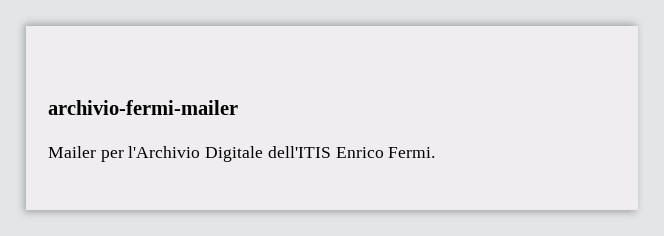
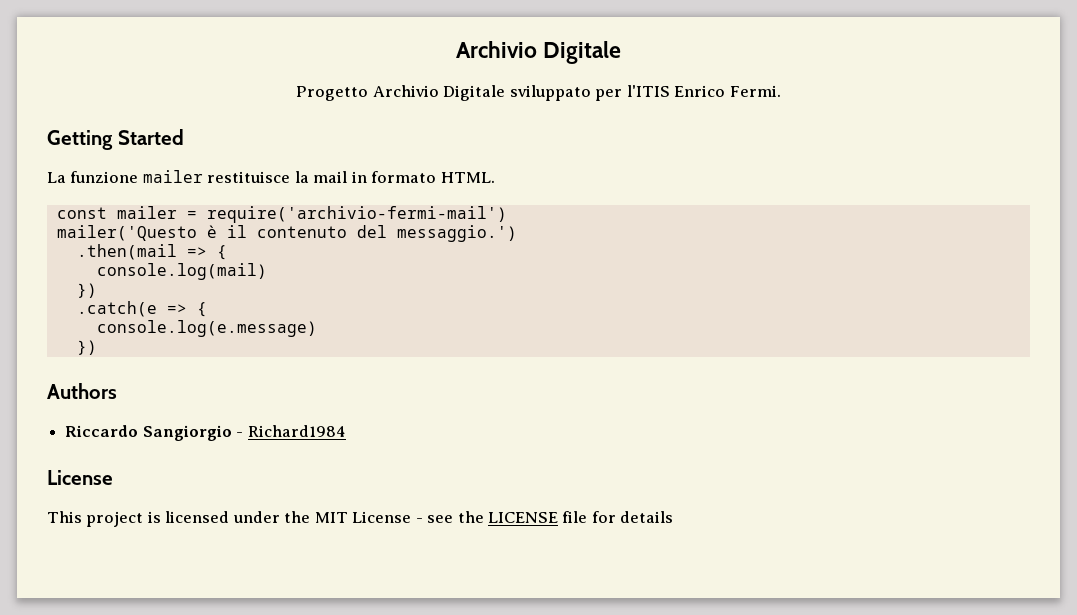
[48,100,238,115] [48,146,436,162] archivio-fermi-mailer // Mailer per l'Archivio Digitale dell'ITIS Enrico Fermi. -> [455,41,622,64] [296,85,781,101] [47,129,184,150] [47,170,495,183] [56,206,507,223] [56,225,517,242] [76,244,227,260] [96,263,267,280] [76,283,97,298] [76,301,207,317] [96,320,317,337] [76,340,97,355] [47,383,117,399] [65,425,346,441] [47,470,113,485] [47,511,674,527] Archivio Digitale // Progetto Archivio Digitale sviluppato per l'ITIS Enrico Fermi. // Getting Started // La funzione mailer restituisce la mail in formato HTML. // const mailer = require('archivio-fermi-mail') // mailer('Questo è il contenuto del messaggio.') // .then(mail => { // console.log(mail) // }) // .catch(e => { // console.log(e.message) // }) // Authors // Riccardo Sangiorgio - Richard1984 // License // This project is licensed under the MIT License - see the LICENSE file for details

